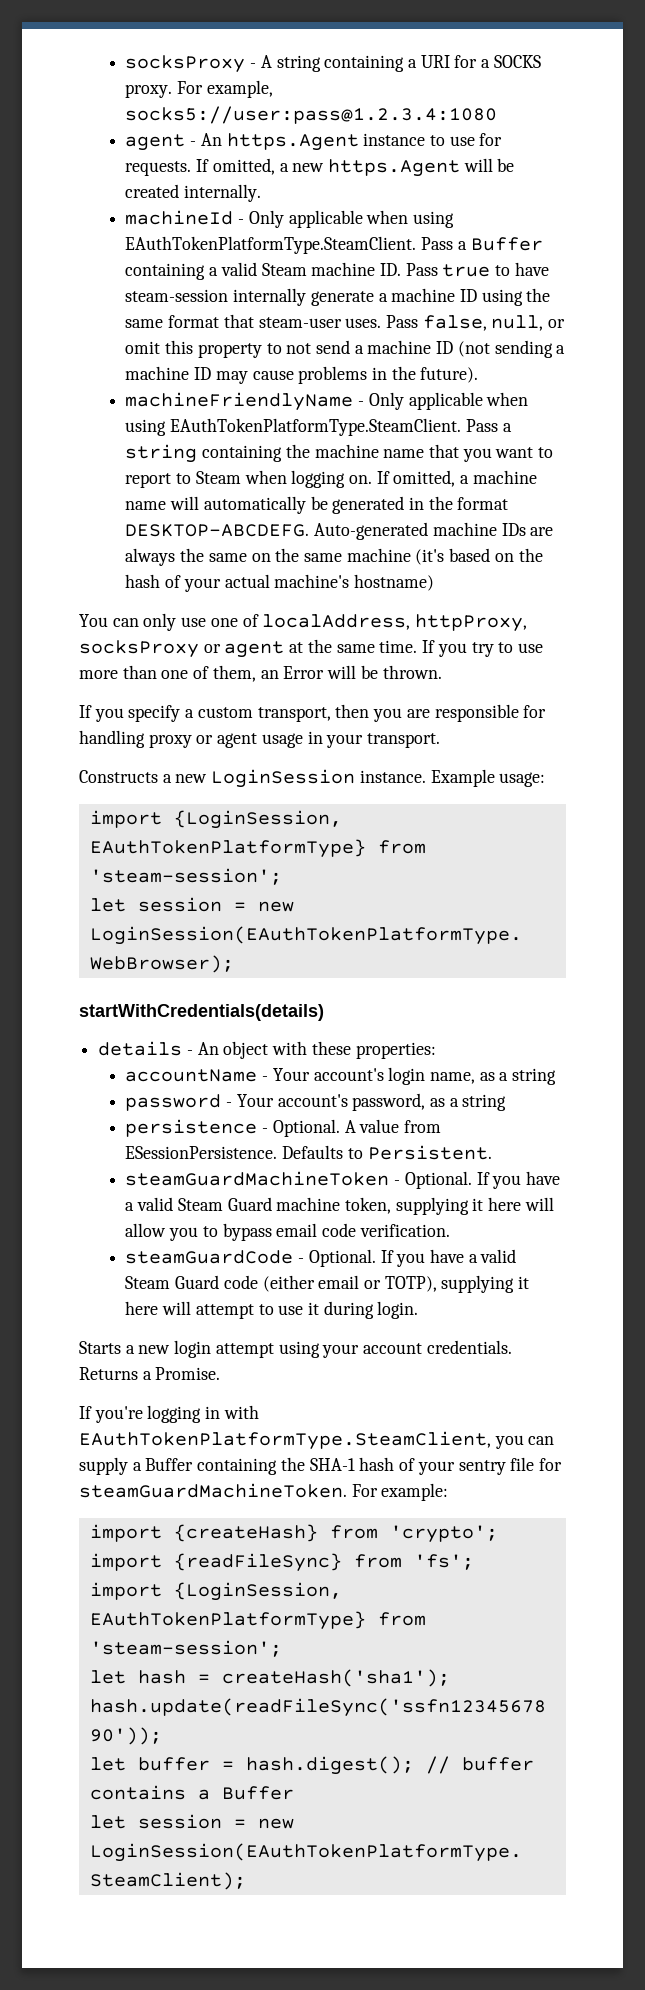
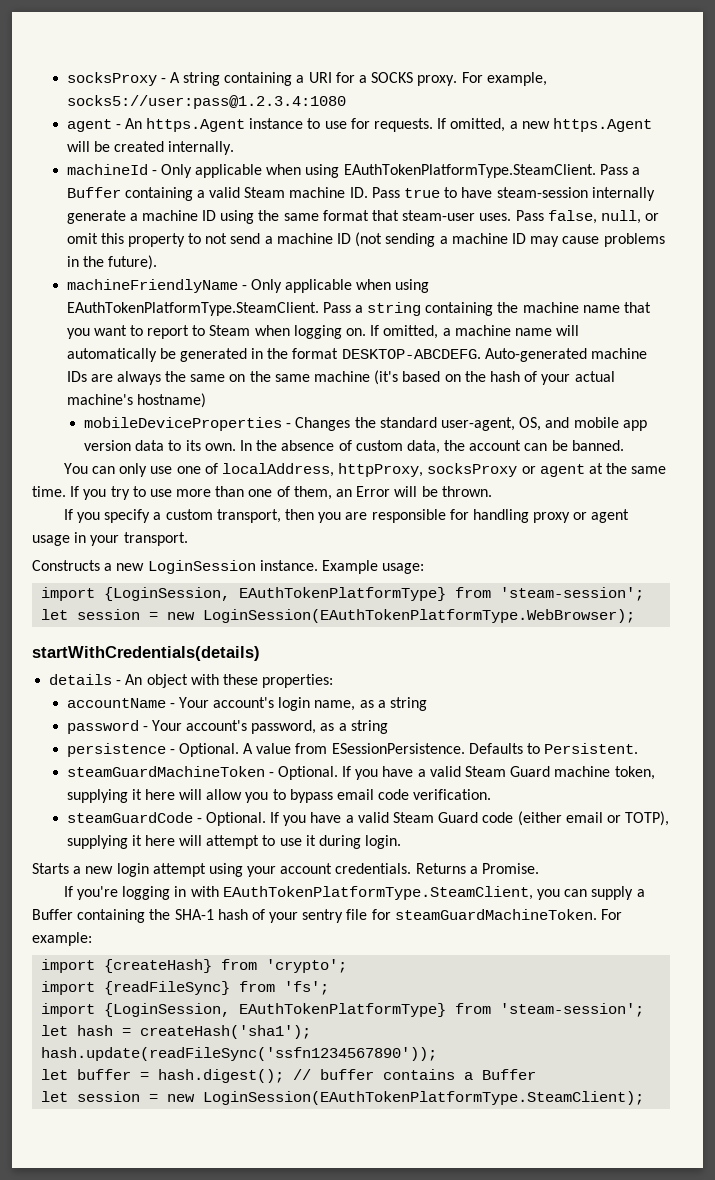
(435, 582) none -> [84,417,647,431] [84,440,624,454] // mobileDeviceProperties - Changes the standard user-agent, OS, and mobile app version data to its own. In the absence of custom data, the account can be banned.

